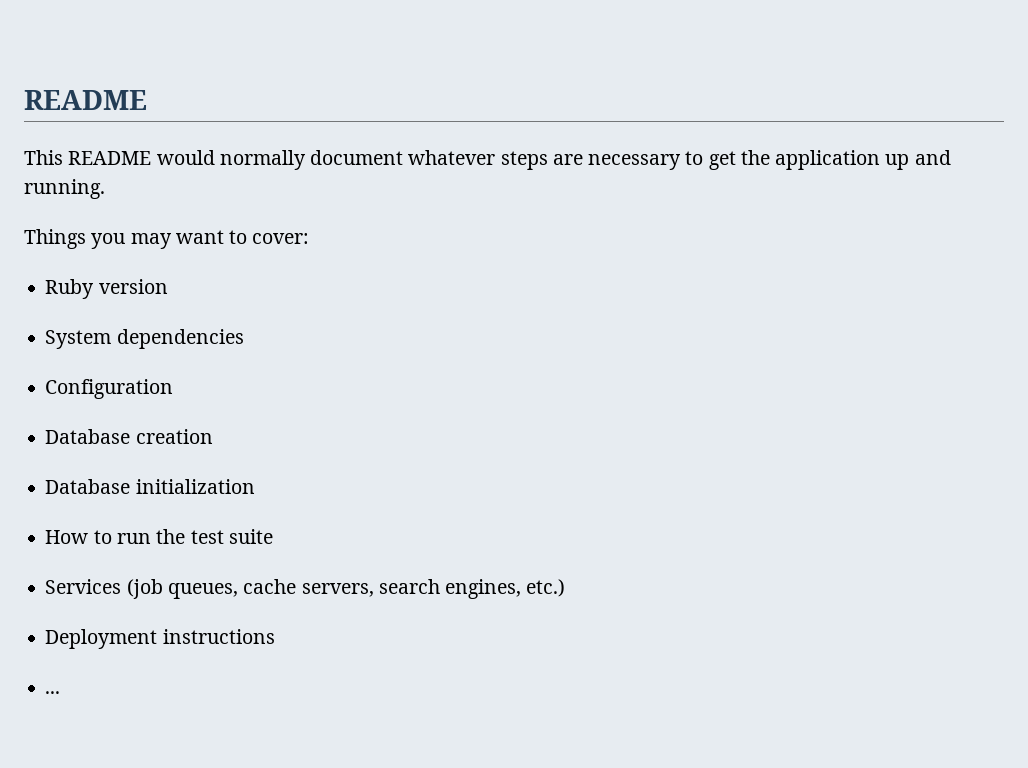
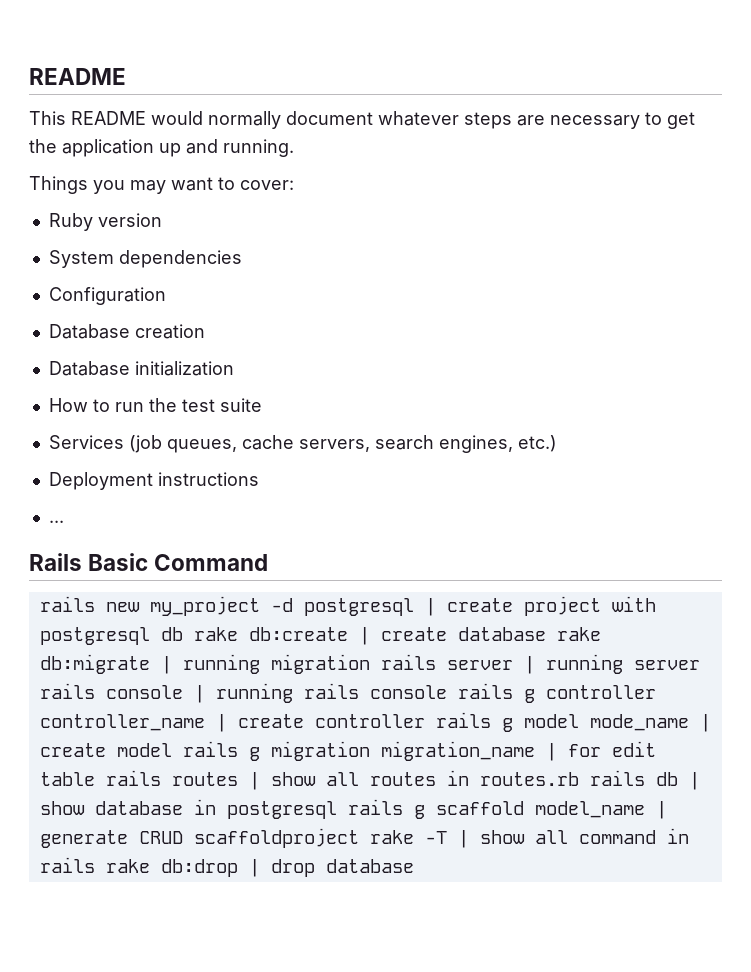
(61, 692) none -> [29,553,269,571] [39,596,656,616] [39,627,601,645] [39,654,700,674] [39,683,656,703] [39,712,711,732] [39,741,656,761] [39,770,700,790] [39,799,667,819] [39,828,689,848] [39,857,414,877] // Rails Basic Command // rails new my_project -d postgresql | create project with postgresql db rake db:create | create database rake db:migrate | running migration rails server | running server rails console | running rails console rails g controller controller_name | create controller rails g model mode_name | create model rails g migration migration_name | for edit table rails routes | show all routes in routes.rb rails db | show database in postgresql rails g scaffold model_name | generate CRUD scaffoldproject rake -T | show all command in rails rake db:drop | drop database

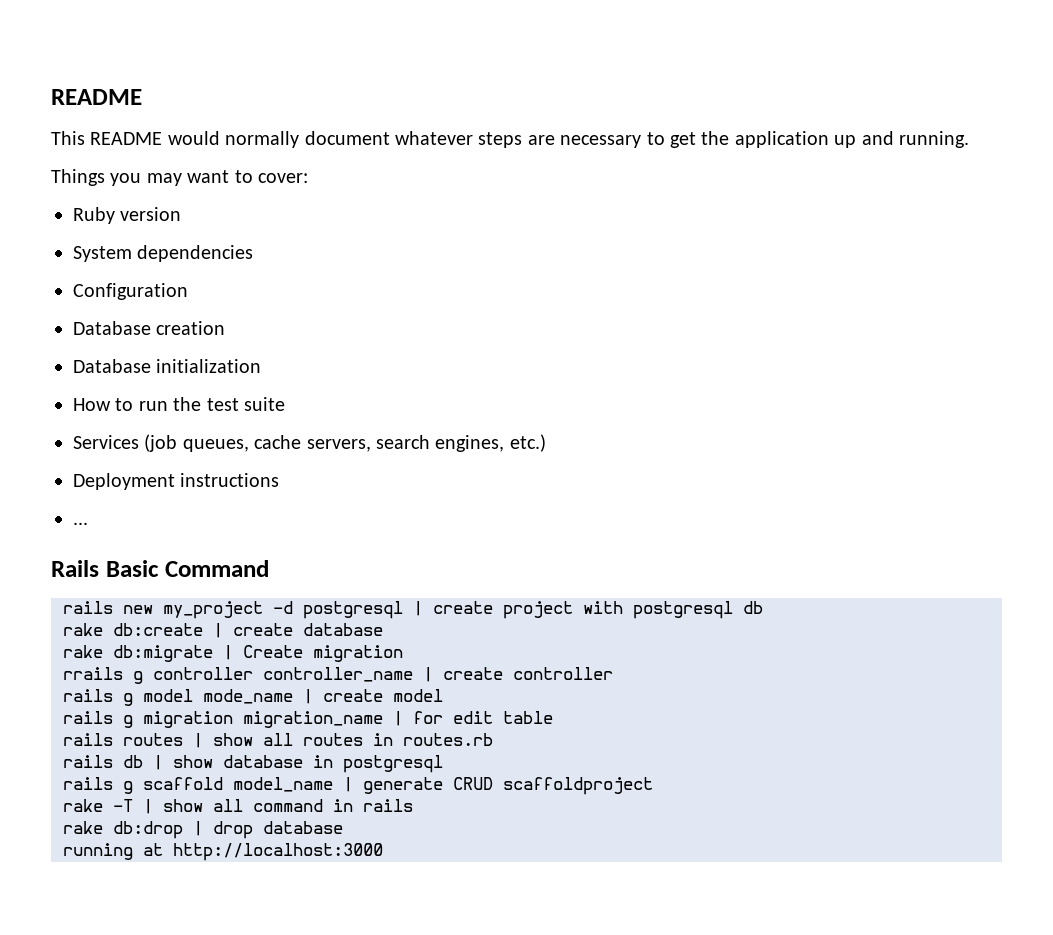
(183, 634) none -> (763, 607) //
(546, 634) none -> (383, 629) //
[182,654,700,674] [39,683,513,703] running migration rails server | running server rails console | running rails console rails -> [243,645,403,662] [63,667,123,680] Create migration // rrails
(425, 721) none -> (613, 673) //
(172, 750) none -> (443, 695) //
(95, 779) none -> (553, 717) //
(579, 779) none -> (493, 739) //
(337, 810) none -> (443, 764) //
(359, 838) none -> (653, 786) //
(95, 865) none -> (413, 805) //
(414, 866) none -> [63,843,383,861] // running at http://localhost:3000

